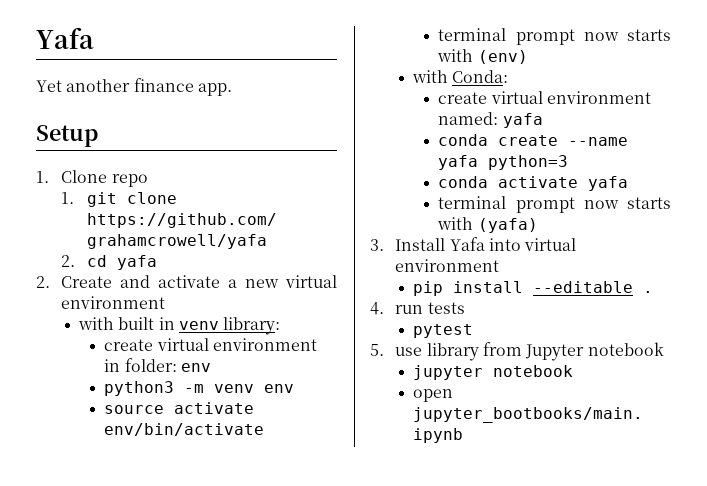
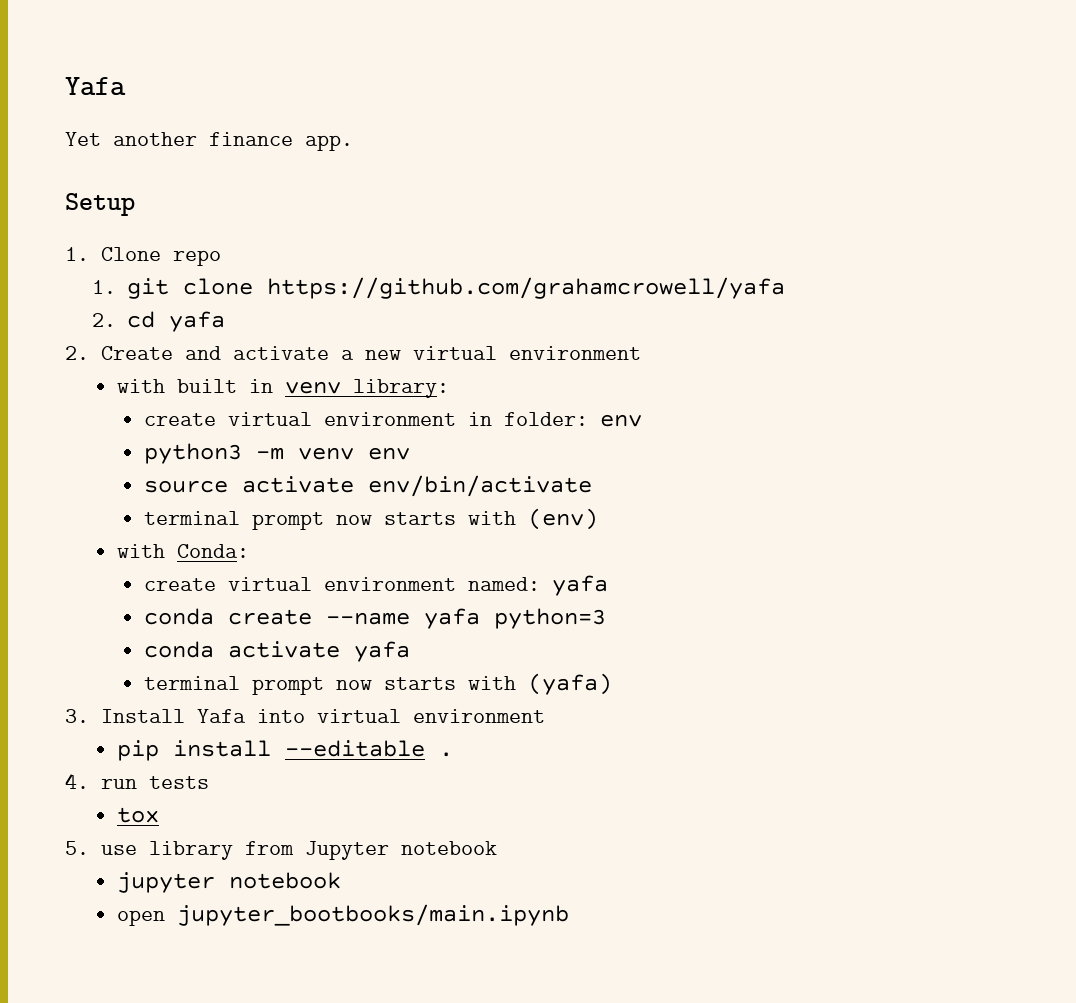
[413,324,474,338] pytest -> [117,807,160,823] tox

